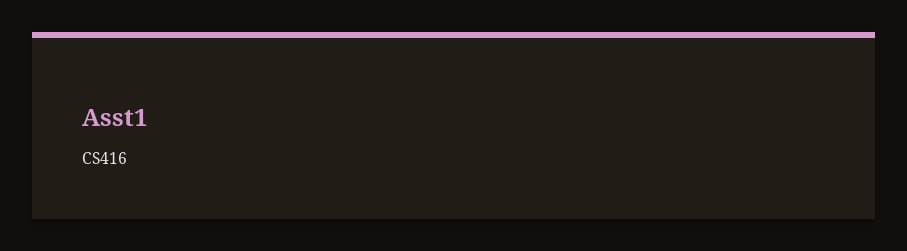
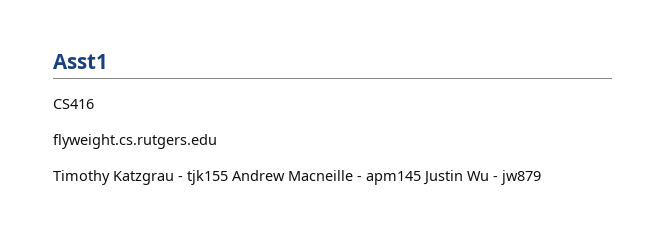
(127, 158) none -> [53,134,217,149] [53,170,541,185] // flyweight.cs.rutgers.edu // Timothy Katzgrau - tjk155 Andrew Macneille - apm145 Justin Wu - jw879

